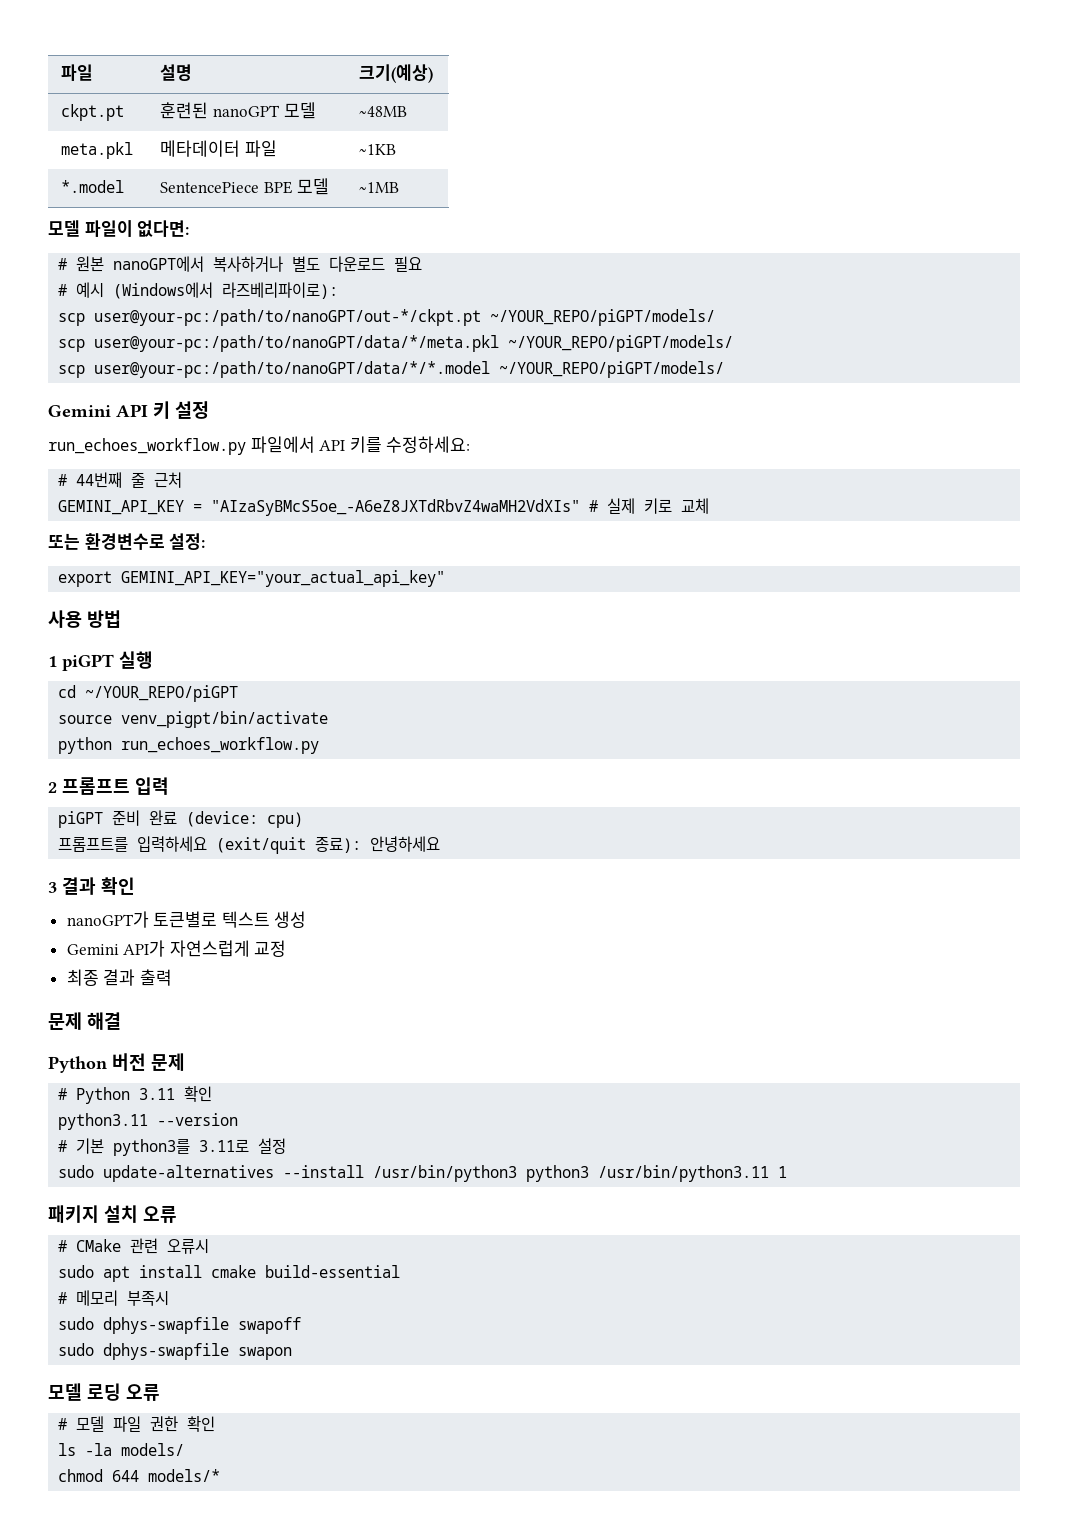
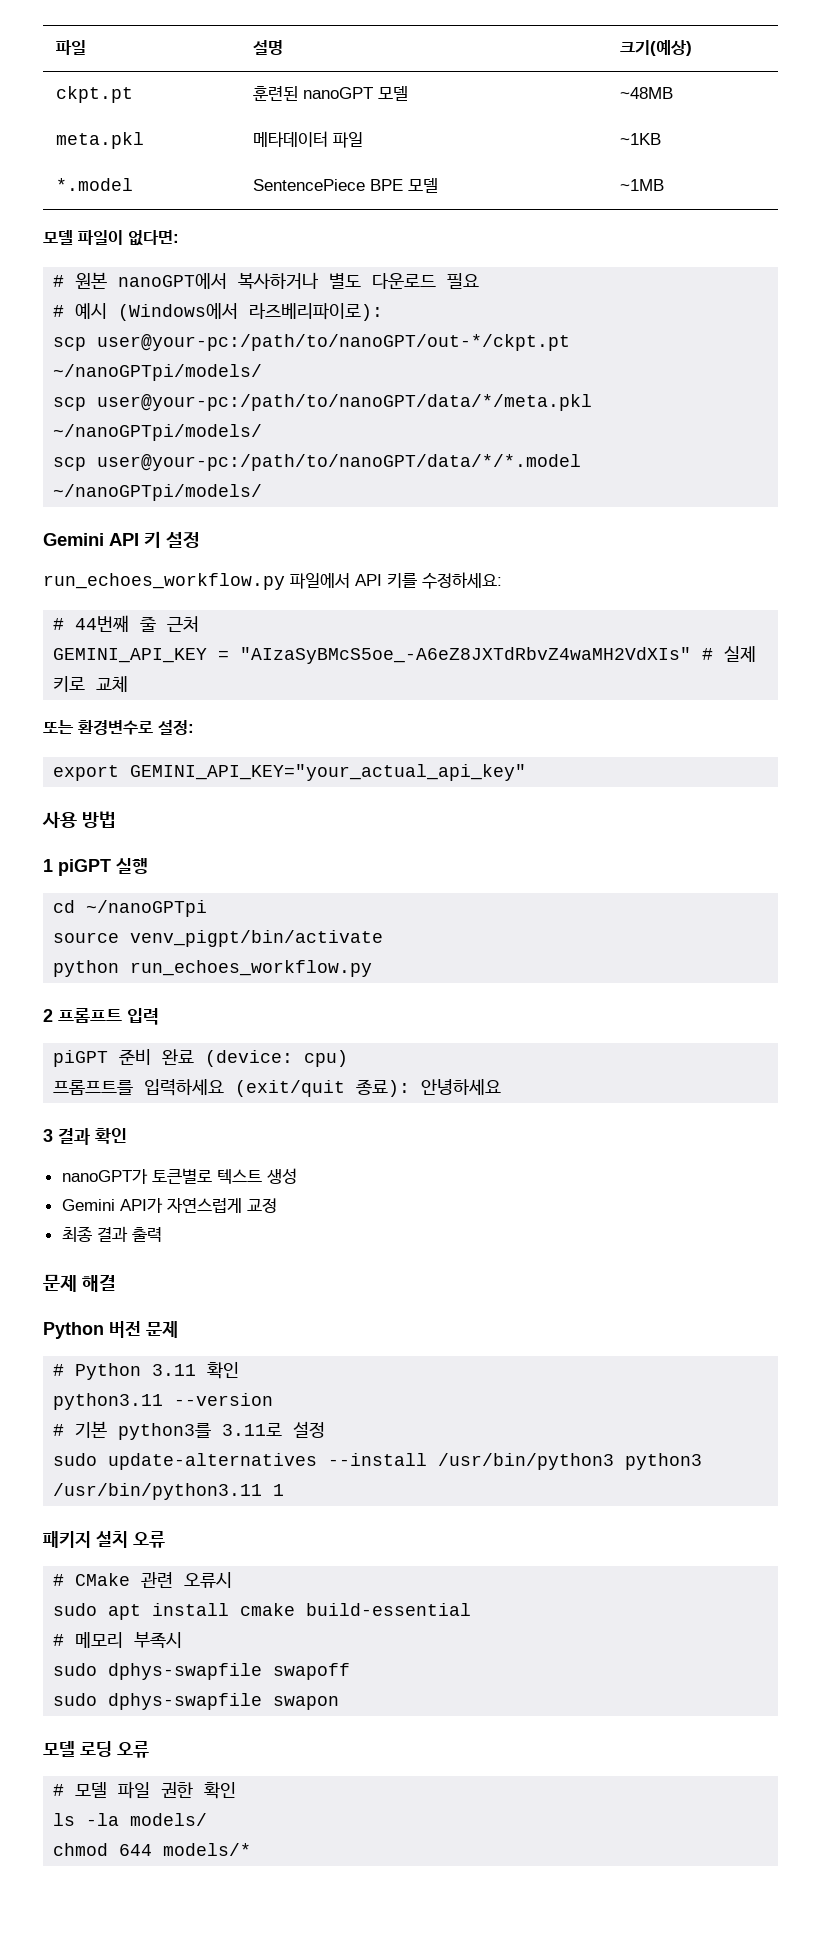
[490,309,716,326] ~/YOUR_REPO/piGPT/models/ -> [53,364,263,381] ~/nanoGPTpi/models/
[508,335,734,352] ~/YOUR_REPO/piGPT/models/ -> [53,424,263,441] ~/nanoGPTpi/models/
[499,361,725,378] ~/YOUR_REPO/piGPT/models/ -> [53,484,263,501] ~/nanoGPTpi/models/
[85,685,239,702] ~/YOUR_REPO/piGPT -> [86,900,208,917] ~/nanoGPTpi

